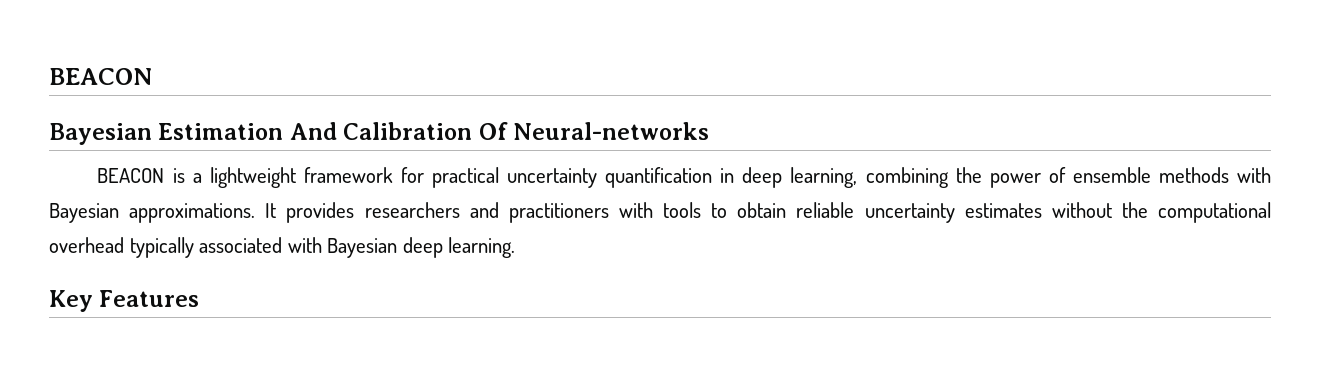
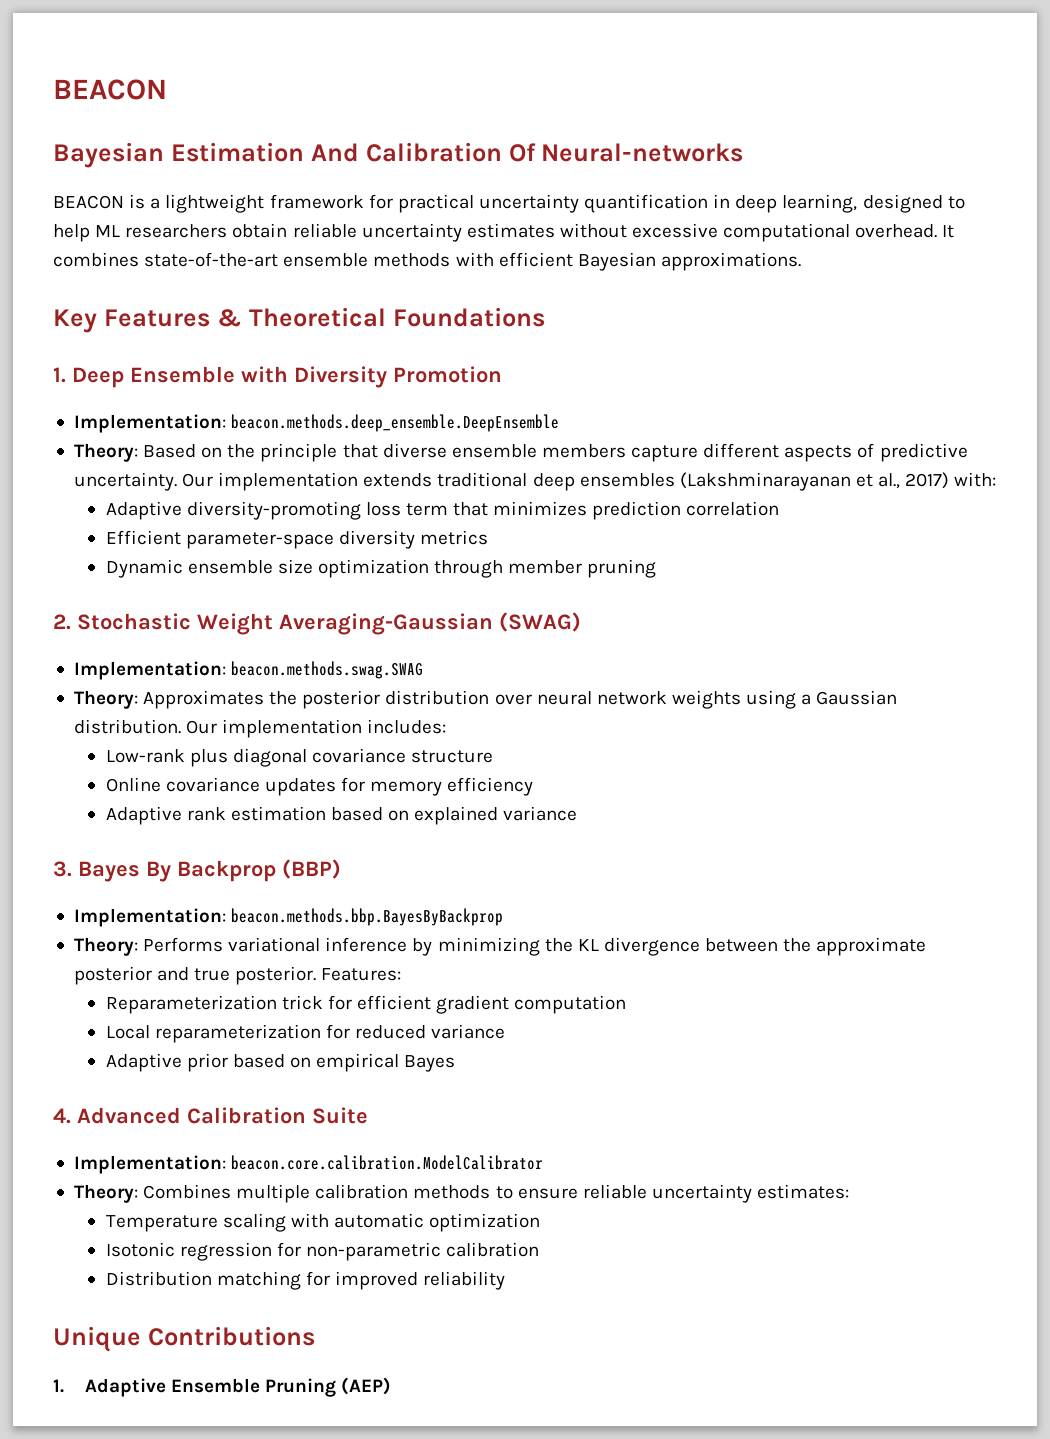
[865,167,1271,188] [49,202,728,223] combining the power of ensemble methods with Bayesian approximations. It provides researchers and practitioners with tools to -> [862,194,965,213] [53,224,228,242] designed to help ML researchers
[1121,202,1271,223] [49,237,516,258] [49,290,200,312] the computational overhead typically associated with Bayesian deep learning. // Key Features -> [632,223,955,242] [53,252,801,271] [53,307,545,333] [53,366,502,388] [73,414,560,433] [73,443,968,462] [73,472,997,491] [105,501,780,520] [105,530,488,549] [105,559,657,578] [53,612,581,635] [73,661,424,680] [73,690,898,709] [73,719,447,738] [105,748,494,767] [105,777,534,796] [105,806,578,825] [53,859,341,882] [73,908,504,927] [73,937,927,956] [73,966,402,985] [105,995,627,1014] [105,1024,506,1043] [105,1053,456,1072] [53,1107,368,1124] [73,1155,544,1174] [73,1184,850,1203] [105,1213,541,1232] [105,1242,540,1261] [105,1271,506,1290] [53,1326,315,1352] [53,1377,392,1397] excessive computational overhead. It combines state-of-the-art ensemble methods with efficient Bayesian approximations. // Key Features & Theoretical Foundations // 1. Deep Ensemble with Diversity Promotion // Implementation: beacon.methods.deep_ensemble.DeepEnsemble // Theory: Based on the principle that diverse ensemble members capture different aspects of predictive uncertainty. Our implementation extends traditional deep ensembles (Lakshminarayanan et al., 2017) with: // Adaptive diversity-promoting loss term that minimizes prediction correlation // Efficient parameter-space diversity metrics // Dynamic ensemble size optimization through member pruning // 2. Stochastic Weight Averaging-Gaussian (SWAG) // Implementation: beacon.methods.swag.SWAG // Theory: Approximates the posterior distribution over neural network weights using a Gaussian distribution. Our implementation includes: // Low-rank plus diagonal covariance structure // Online covariance updates for memory efficiency // Adaptive rank estimation based on explained variance // 3. Bayes By Backprop (BBP) // Implementation: beacon.methods.bbp.BayesByBackprop // Theory: Performs variational inference by minimizing the KL divergence between the approximate posterior and true posterior. Features: // Reparameterization trick for efficient gradient computation // Local reparameterization for reduced variance // Adaptive prior based on empirical Bayes // 4. Advanced Calibration Suite // Implementation: beacon.core.calibration.ModelCalibrator // Theory: Combines multiple calibration methods to ensure reliable uncertainty estimates: // Temperature scaling with automatic optimization // Isotonic regression for non-parametric calibration // Distribution matching for improved reliability // Unique Contributions // 1. Adaptive Ensemble Pruning (AEP)

